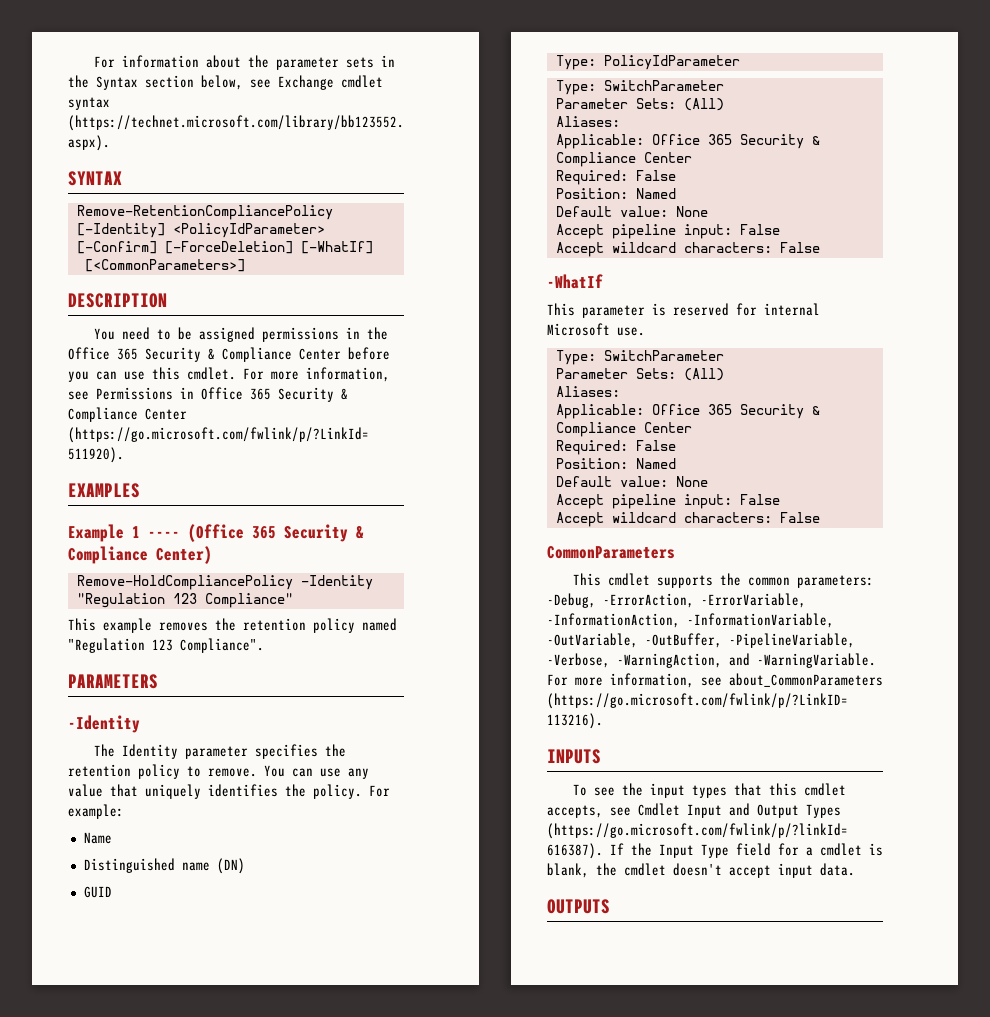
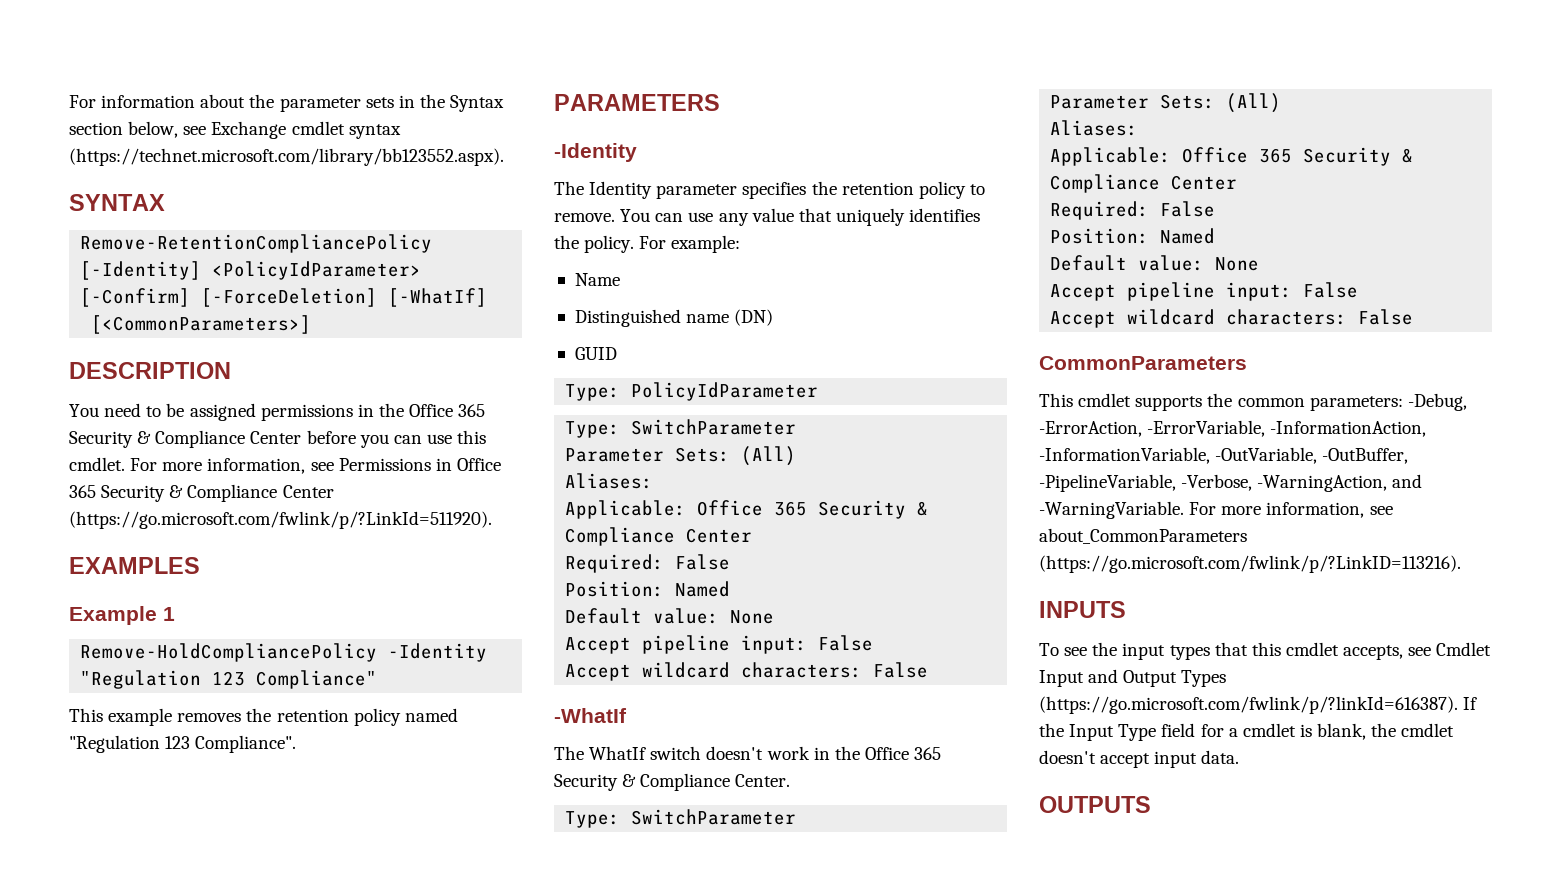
[148,524,364,542] [68,546,212,564] ---- (Office 365 Security & Compliance Center) -> (175, 614) none
[547,303,820,318] [547,323,645,336] This parameter is reserved for internal Microsoft use. -> [554,746,942,760] [554,773,791,791] The WhatIf switch doesn't work in the Office 365 Security & Compliance Center.

